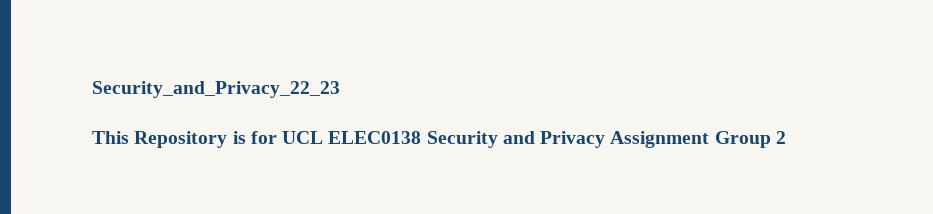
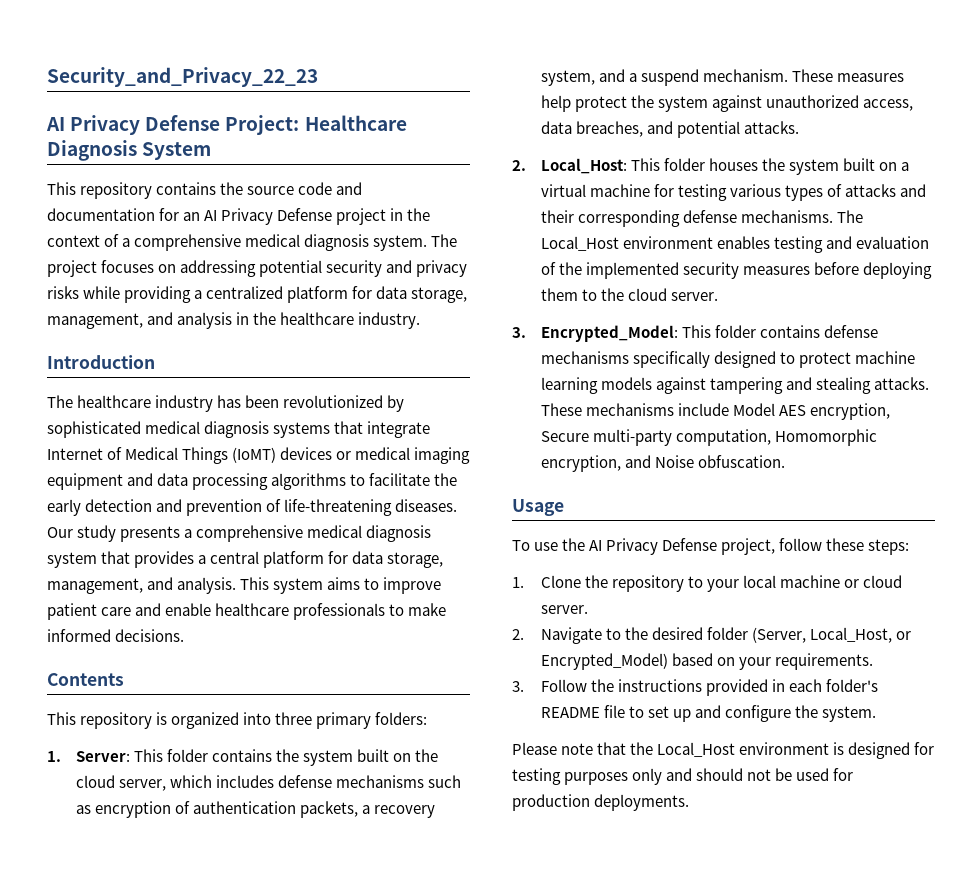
[92,131,786,148] This Repository is for UCL ELEC0138 Security and Privacy Assignment Group 2 -> [46,115,407,135] [47,140,212,161] [47,182,363,199] [47,208,431,225] [47,234,458,251] [47,260,468,277] [47,286,468,303] [47,312,421,329] [47,355,155,369] [47,395,405,412] [47,421,431,438] [47,447,471,464] [47,473,458,490] [47,499,458,516] [47,525,432,542] [47,551,444,568] [47,577,442,594] [47,603,447,620] [47,629,185,642] [47,673,124,686] [47,712,428,729] [47,749,438,766] [75,775,461,791] [75,801,435,818] [540,69,904,86] [540,95,913,112] [540,121,799,138] [512,158,909,175] [540,184,926,201] [540,210,863,227] [540,236,929,253] [540,262,932,279] [540,288,718,301] [512,325,878,342] [540,351,915,368] [540,377,929,394] [540,403,890,420] [540,429,877,446] [540,455,785,472] [512,499,564,516] [512,538,910,555] [512,575,902,592] [540,605,588,614] [512,627,911,644] [540,653,873,670] [512,679,878,696] [540,705,876,722] [512,742,935,759] [512,768,854,785] [512,794,690,811] AI Privacy Defense Project: Healthcare Diagnosis System // This repository contains the source code and documentation for an AI Privacy Defense project in the context of a comprehensive medical diagnosis system. The project focuses on addressing potential security and privacy risks while providing a centralized platform for data storage, management, and analysis in the healthcare industry. // Introduction // The healthcare industry has been revolutionized by sophisticated medical diagnosis systems that integrate Internet of Medical Things (IoMT) devices or medical imaging equipment and data processing algorithms to facilitate the early detection and prevention of life-threatening diseases. Our study presents a comprehensive medical diagnosis system that provides a central platform for data storage, management, and analysis. This system aims to improve patient care and enable healthcare professionals to make informed decisions. // Contents // This repository is organized into three primary folders: // 1. Server: This folder contains the system built on the cloud server, which includes defense mechanisms such as encryption of authentication packets, a recovery system, and a suspend mechanism. These measures help protect the system against unauthorized access, data breaches, and potential attacks. // 2. Local_Host: This folder houses the system built on a virtual machine for testing various types of attacks and their corresponding defense mechanisms. The Local_Host environment enables testing and evaluation of the implemented security measures before deploying them to the cloud server. // 3. Encrypted_Model: This folder contains defense mechanisms specifically designed to protect machine learning models against tampering and stealing attacks. These mechanisms include Model AES encryption, Secure multi-party computation, Homomorphic encryption, and Noise obfuscation. // Usage // To use the AI Privacy Defense project, follow these steps: // 1. Clone the repository to your local machine or cloud server. // 2. Navigate to the desired folder (Server, Local_Host, or Encrypted_Model) based on your requirements. // 3. Follow the instructions provided in each folder's README file to set up and configure the system. // Please note that the Local_Host environment is designed for testing purposes only and should not be used for production deployments.

